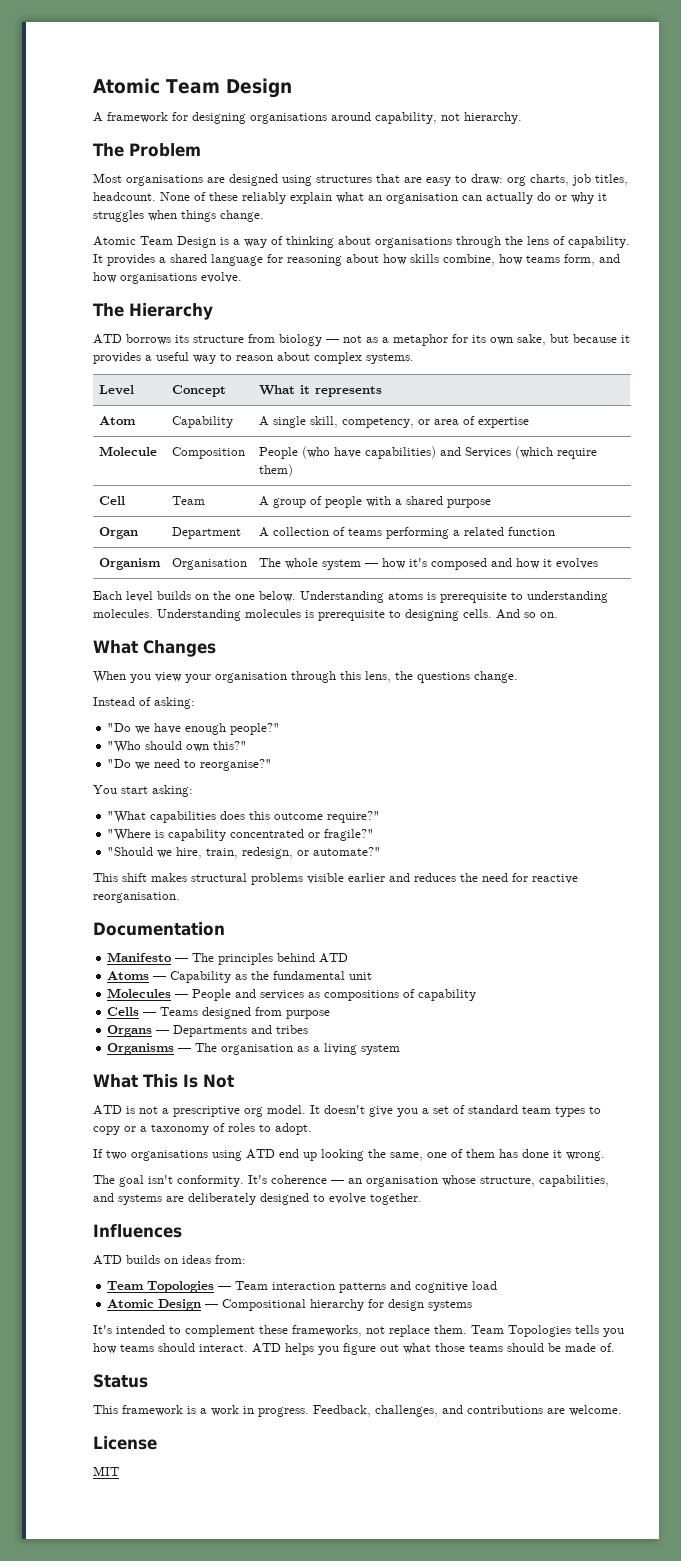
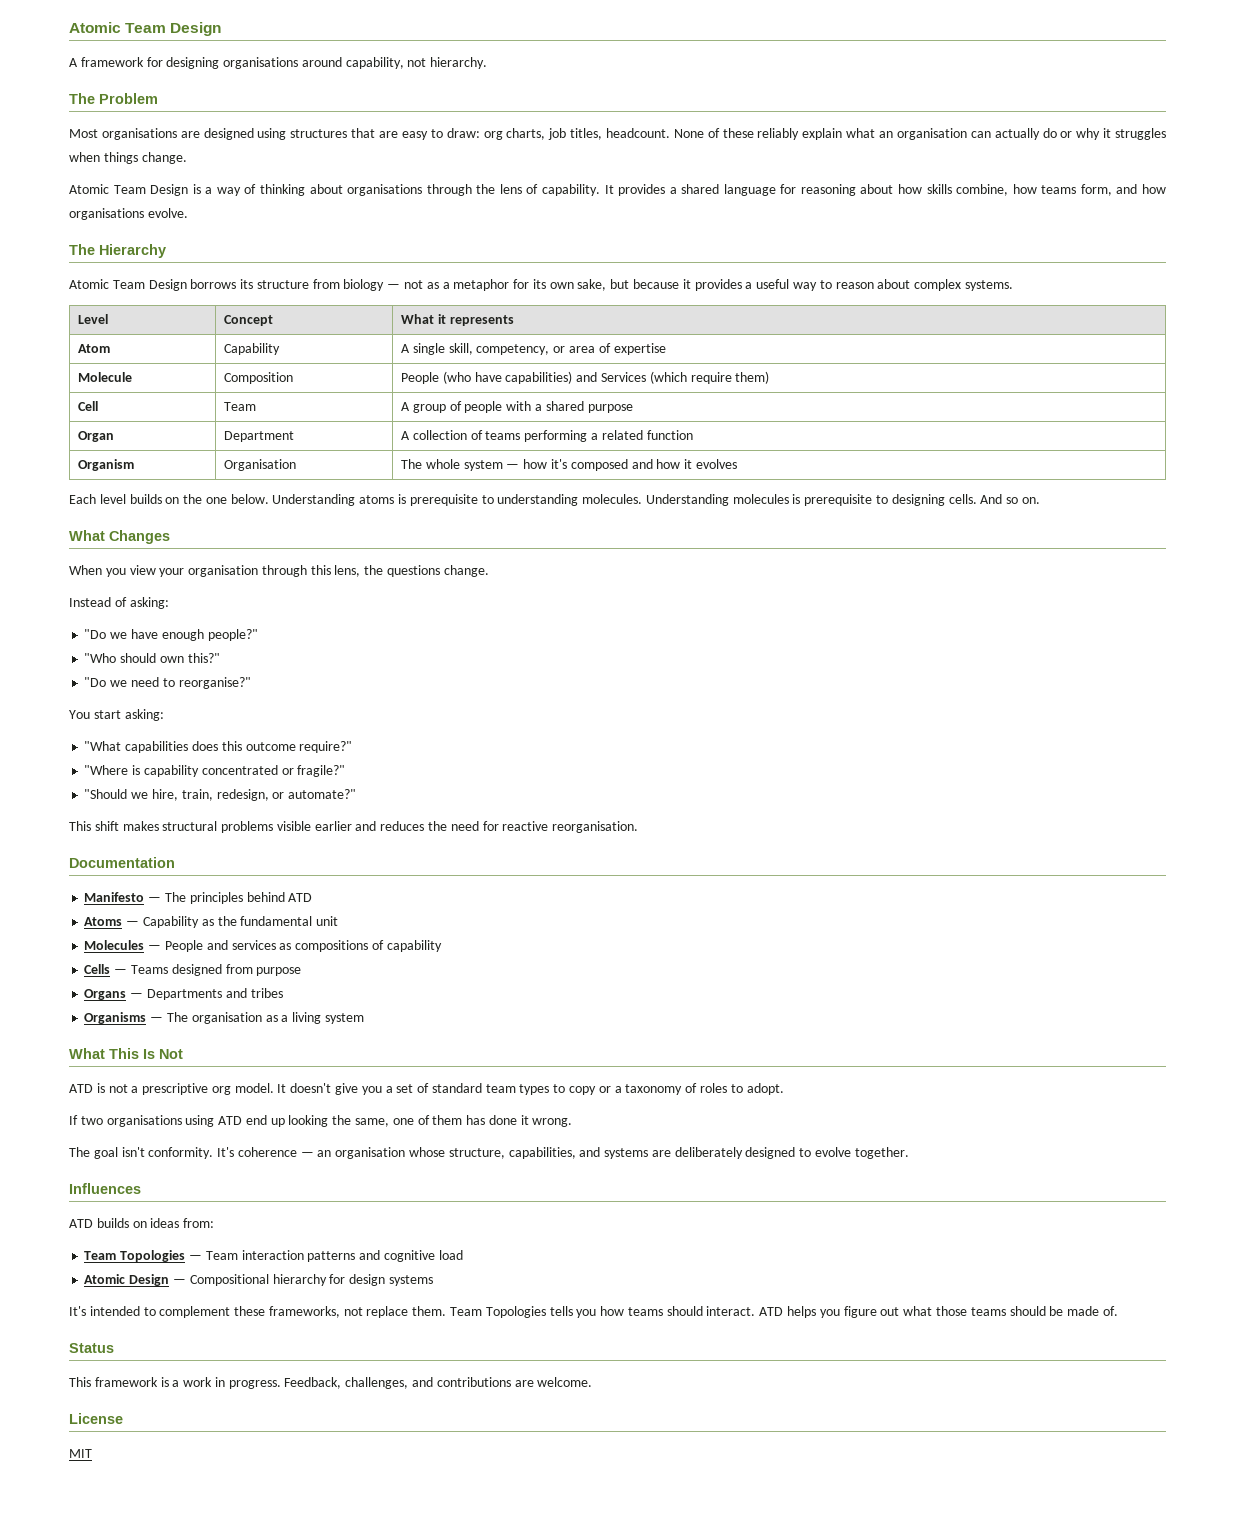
[93,334,122,344] ATD -> [69,279,187,291] Atomic Team Design

